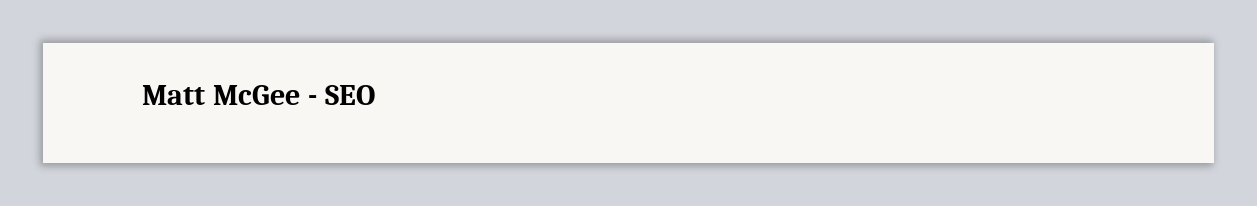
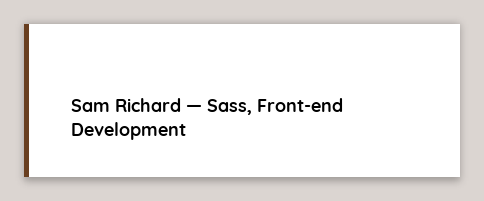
[142,85,376,105] Matt McGee - SEO -> [71,98,343,115] [71,122,186,140] Sam Richard — Sass, Front-end Development

